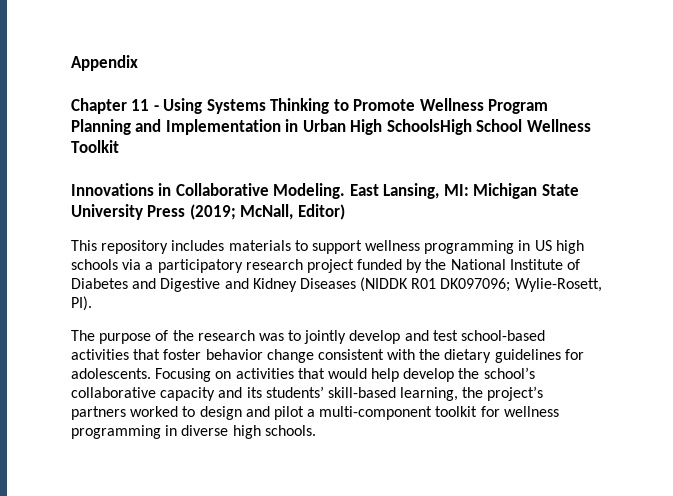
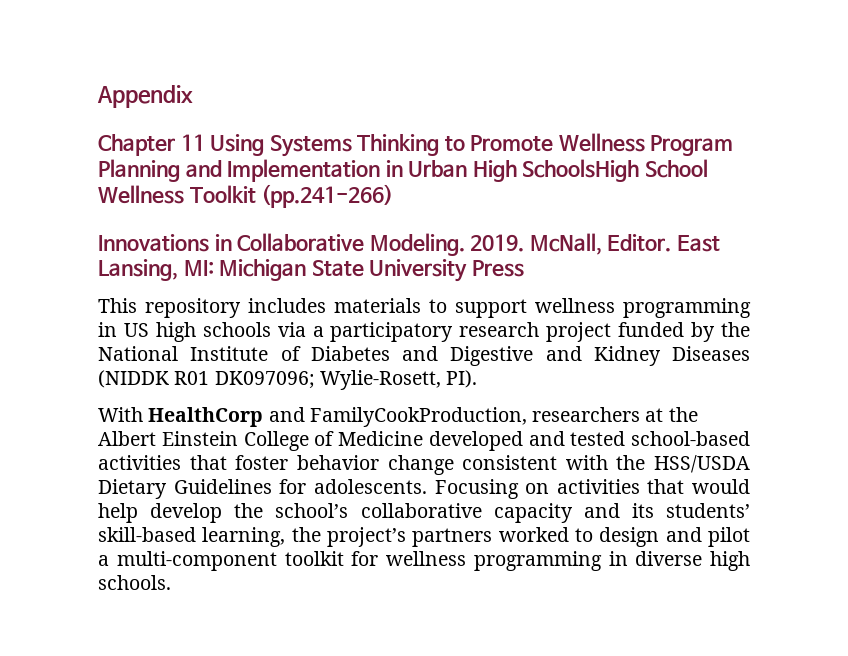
[153,105,159,111] - -> (205, 142) none
(119, 146) none -> [261,184,394,208] (pp.241-266)
(346, 191) none -> [470,233,672,255] 2019. McNall, Editor.
[189,204,345,220] (2019; McNall, Editor) -> (524, 268) none
[71,330,458,344] The purpose of the research was to jointly develop and test -> [98,407,698,427] [98,431,626,451] With HealthCorp and FamilyCookProduction, researchers at the Albert Einstein College of Medicine developed and tested
[444,349,561,363] dietary guidelines -> [654,455,750,473] [98,479,272,499] HSS/USDA Dietary Guidelines

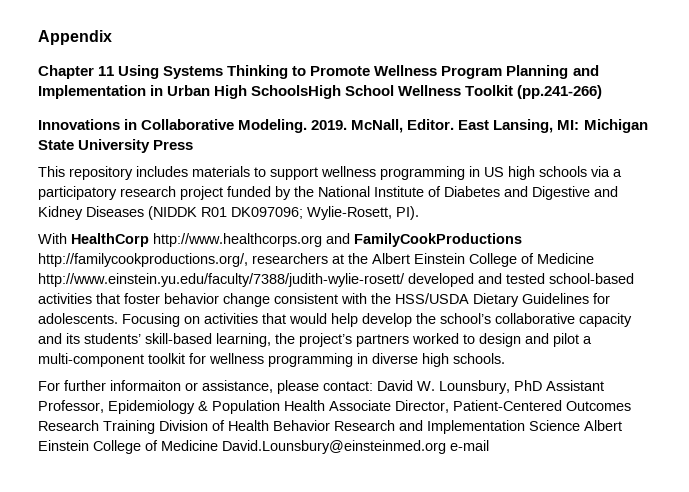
[268,407,527,427] and FamilyCookProduction, -> [153,233,522,247] [38,253,248,267] http://www.healthcorps.org and FamilyCookProductions http://familycookproductions.org/,
(423, 438) none -> [38,273,405,287] http://www.einstein.yu.edu/faculty/7388/judith-wylie-rosett/
(171, 582) none -> [38,380,604,394] [38,400,631,414] [38,420,622,434] [38,440,489,454] // For further informaiton or assistance, please contact: David W. Lounsbury, PhD Assistant Professor, Epidemiology & Population Health Associate Director, Patient-Centered Outcomes Research Training Division of Health Behavior Research and Implementation Science Albert Einstein College of Medicine David.Lounsbury@einsteinmed.org e-mail

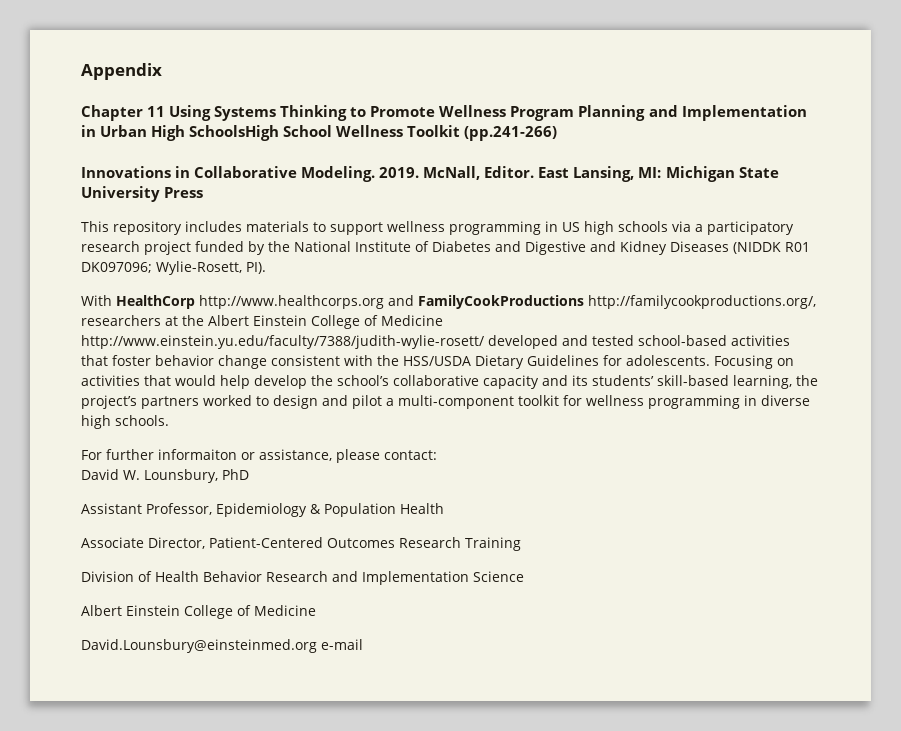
(373, 386) none -> (437, 455) //
(542, 385) none -> (249, 474) //
(325, 405) none -> (444, 508) //
(155, 427) none -> (521, 544) //
[584,420,622,431] [38,440,218,454] Albert Einstein College of Medicine -> [81,605,316,619] // Albert Einstein College of Medicine //

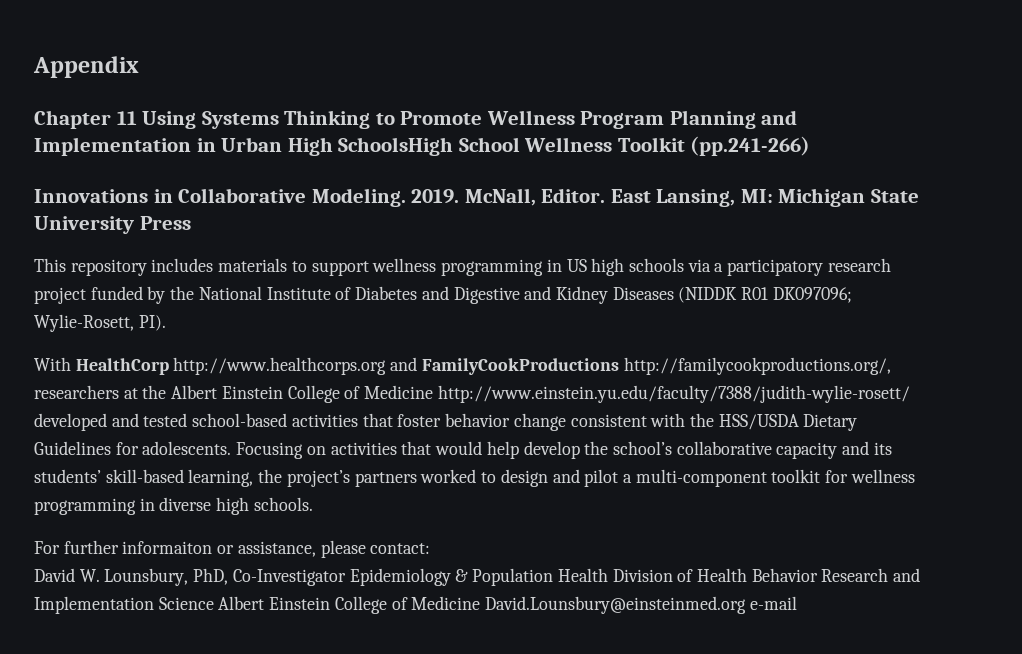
[222,469,249,480] [81,503,212,515] PhD // Assistant Professor, -> [193,568,346,586] PhD, Co-Investigator
[81,537,521,551] // Associate Director, Patient-Centered Outcomes Research Training // -> (608, 575) none
[81,605,316,619] // Albert Einstein College of Medicine // -> [218,596,481,614] Albert Einstein College of Medicine

